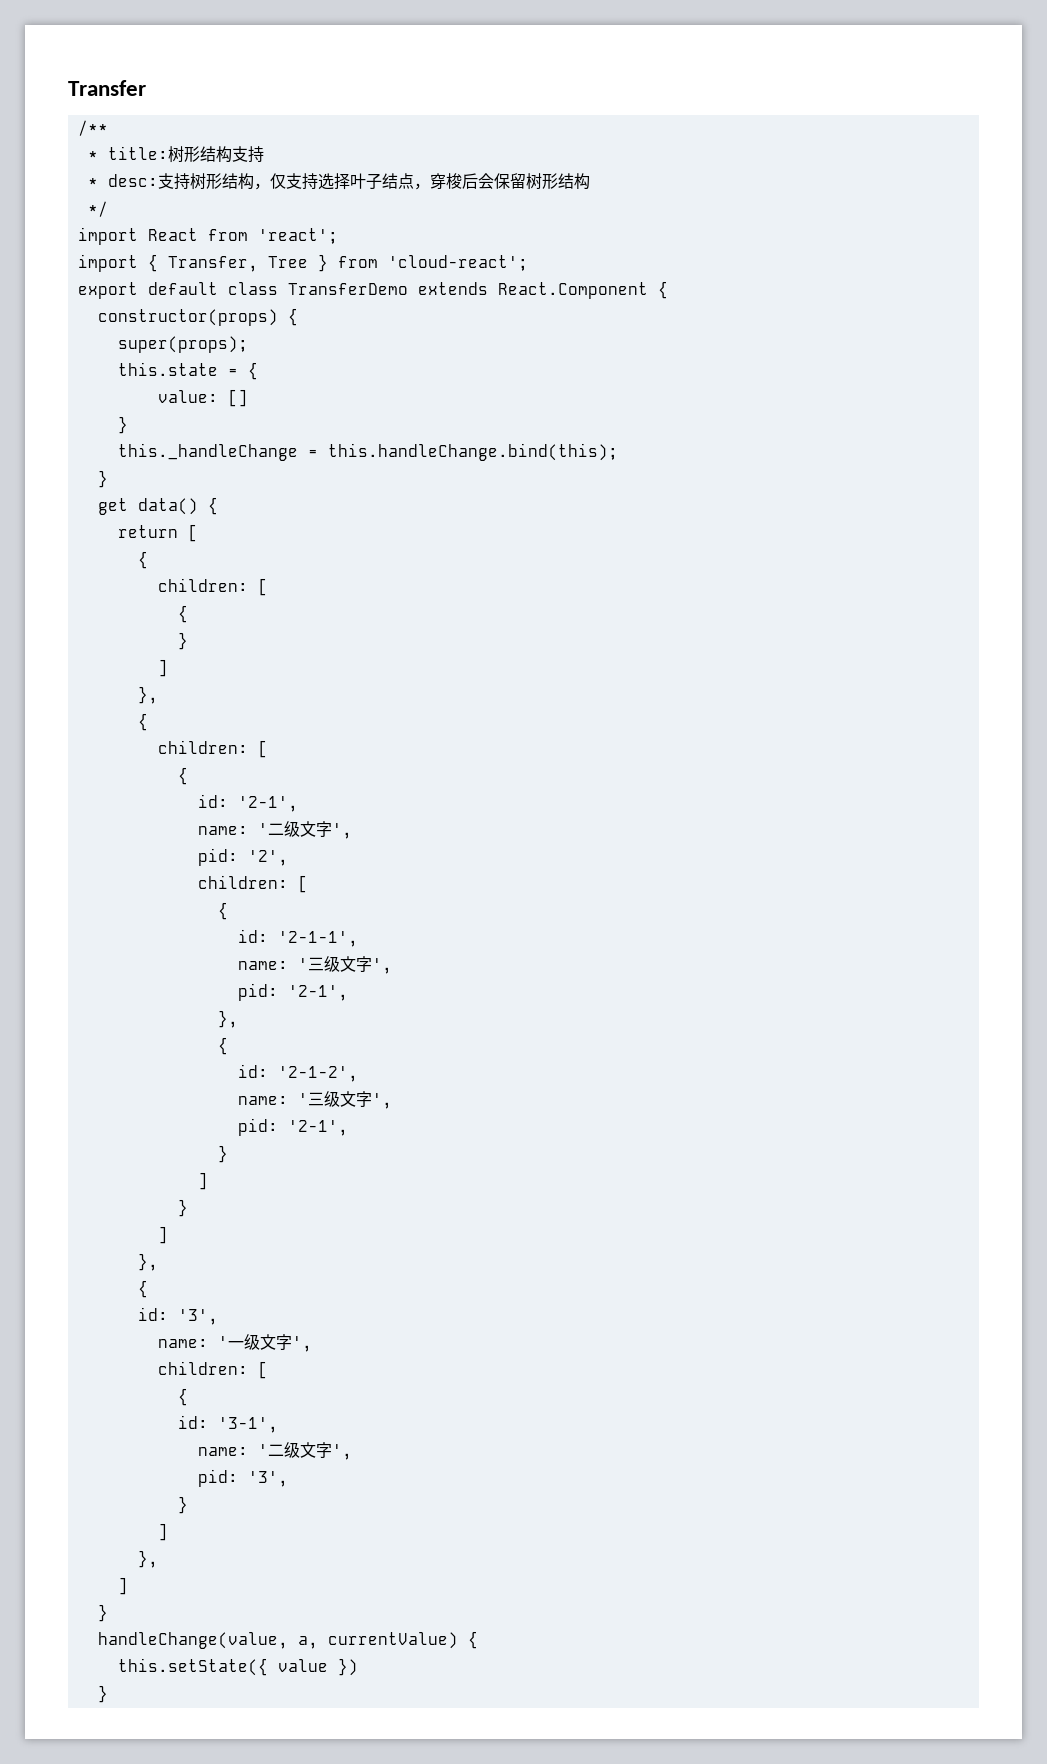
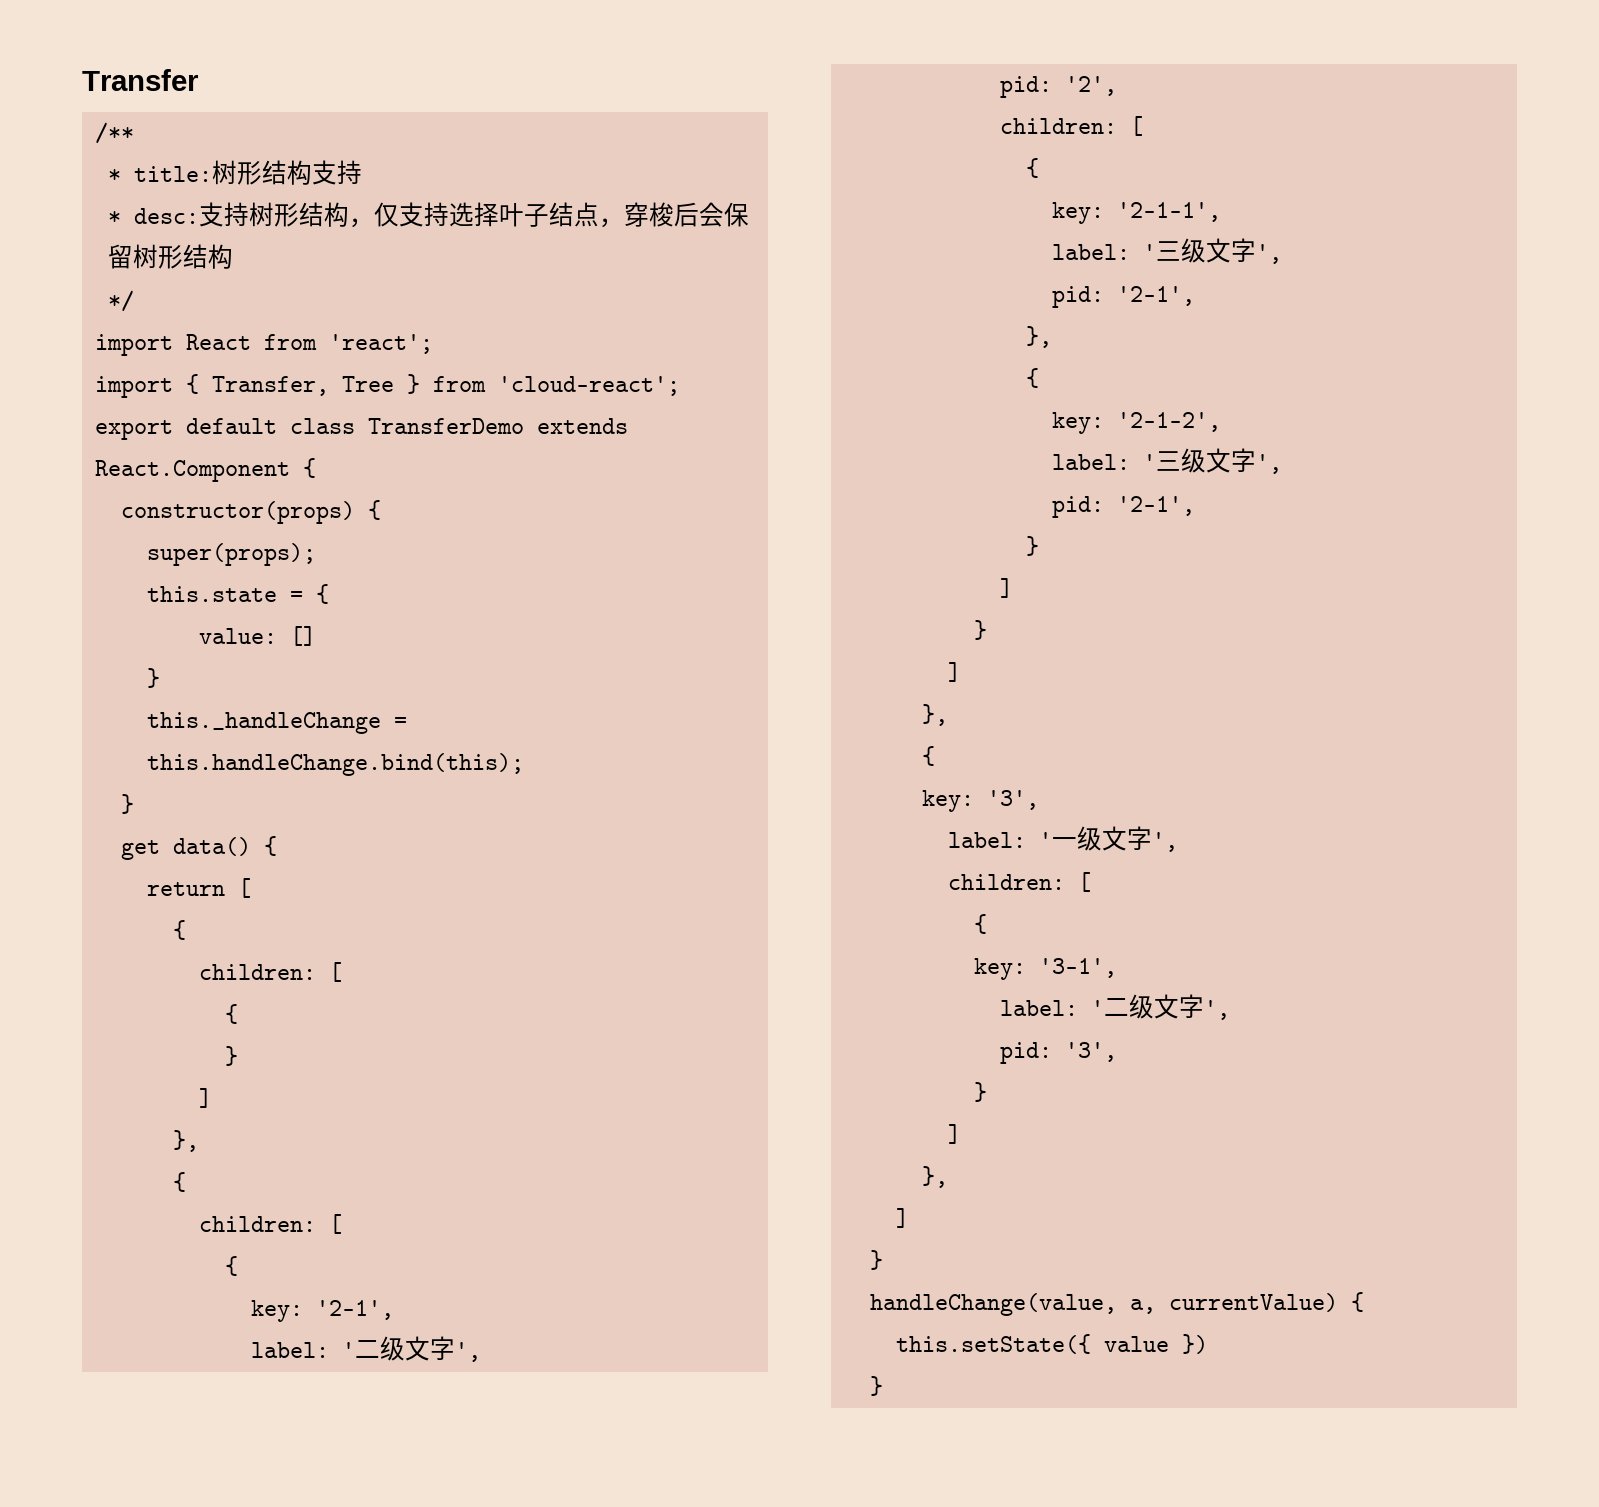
[198,794,299,812] [198,826,249,835] id: '2-1', // name: -> [250,1300,394,1322] [250,1342,329,1358] key: '2-1', // label:
[238,929,269,943] id: -> [1051,202,1104,224] key:
[238,961,289,970] name: -> [1051,244,1130,260] label:
[238,1064,269,1078] id: -> [1051,412,1104,434] key:
[238,1096,289,1105] name: -> [1051,454,1130,470] label:
[138,1307,219,1325] [158,1339,209,1348] id: '3', // name: -> [921,790,1039,812] [947,832,1026,848] key: '3', // label:
[178,1415,209,1429] id: -> [973,958,1026,980] key:
[198,1447,249,1456] name: -> [999,1000,1078,1016] label:

